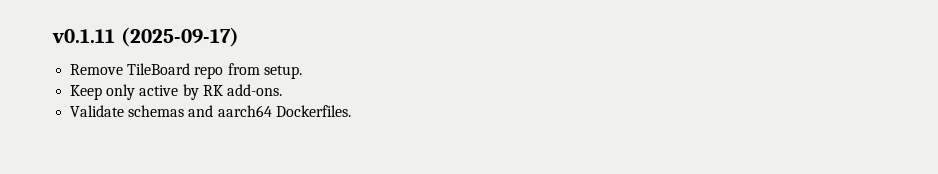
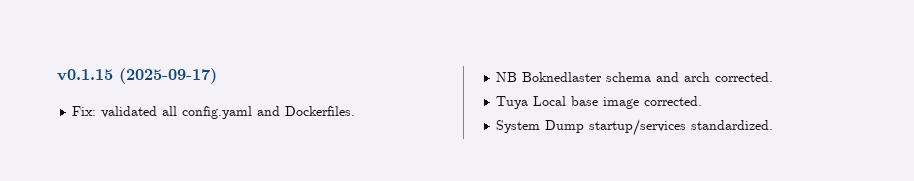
[52,29,115,43] v0.1.11 -> [57,69,113,81] v0.1.15
[70,63,302,79] [70,84,282,100] [70,105,351,117] Remove TileBoard repo from setup. // Keep only active by RK add-ons. // Validate schemas and aarch64 Dockerfiles. -> [72,106,356,119] [496,72,774,82] [496,96,703,109] [496,119,774,136] Fix: validated all config.yaml and Dockerfiles. // NB Boknedlaster schema and arch corrected. // Tuya Local base image corrected. // System Dump startup/services standardized.

